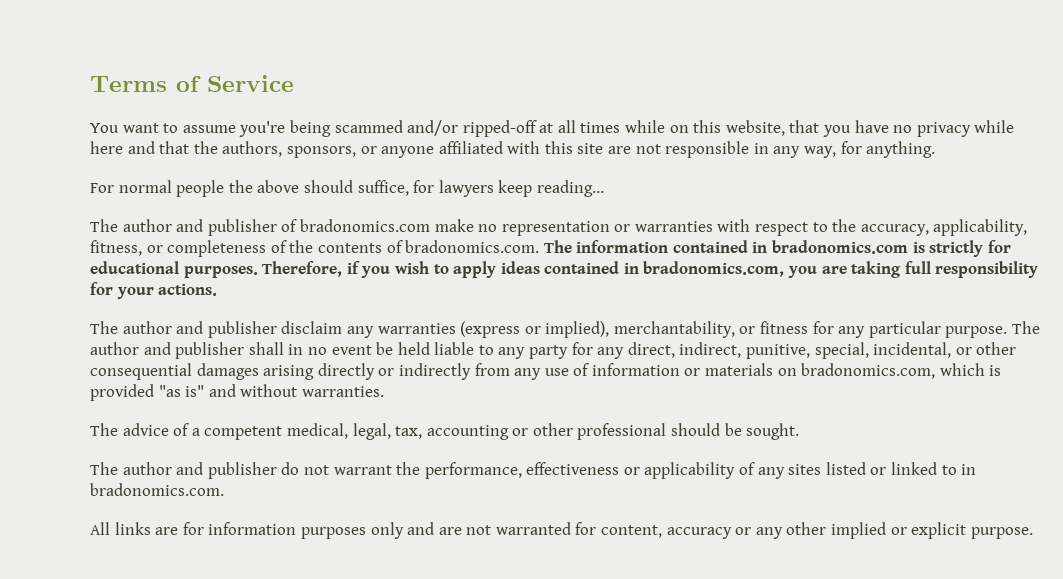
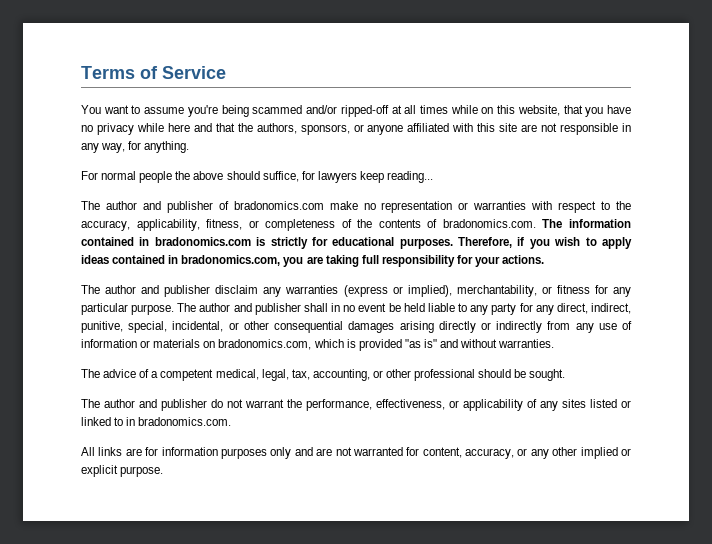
[426,425,509,440] accounting -> [312,369,370,381] accounting,
[526,462,620,475] effectiveness -> [376,399,445,410] effectiveness,
[666,527,732,539] accuracy -> [465,448,515,459] accuracy,

